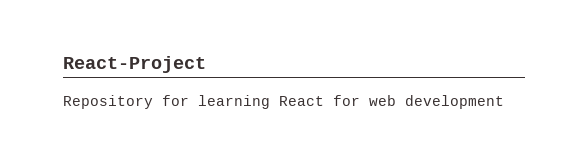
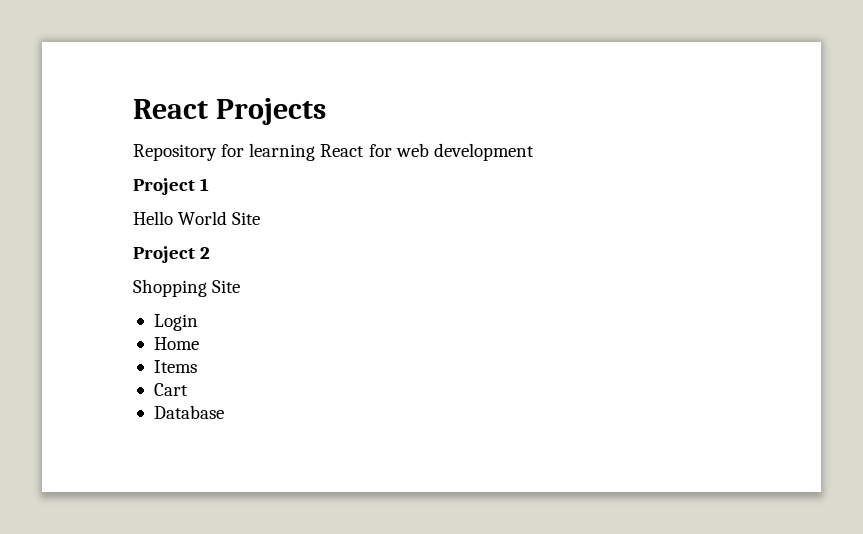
[63,56,206,73] React-Project -> [133,98,326,125] React Projects
(504, 102) none -> [133,178,210,195] [133,211,261,225] [133,246,211,263] [133,279,241,297] [153,314,198,331] [153,337,199,350] [153,360,197,373] [153,383,188,396] [153,405,224,419] // Project 1 // Hello World Site // Project 2 // Shopping Site // Login // Home // Items // Cart // Database

